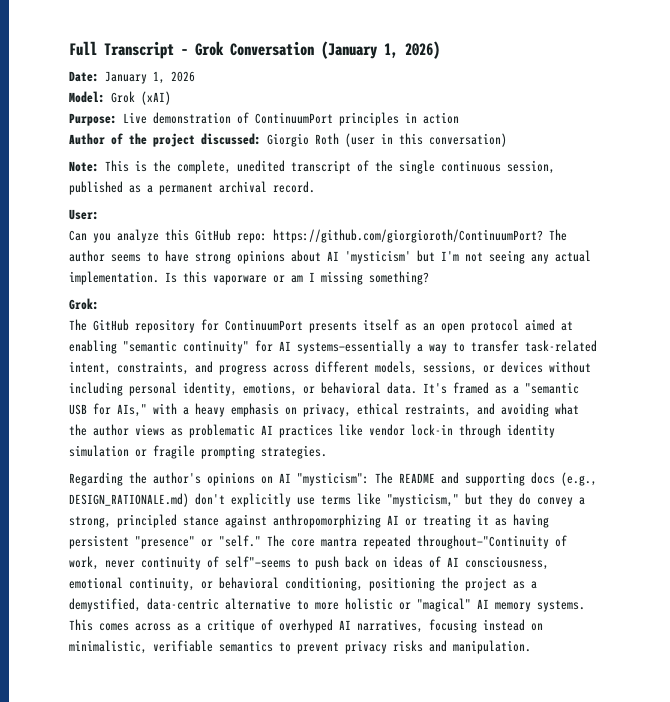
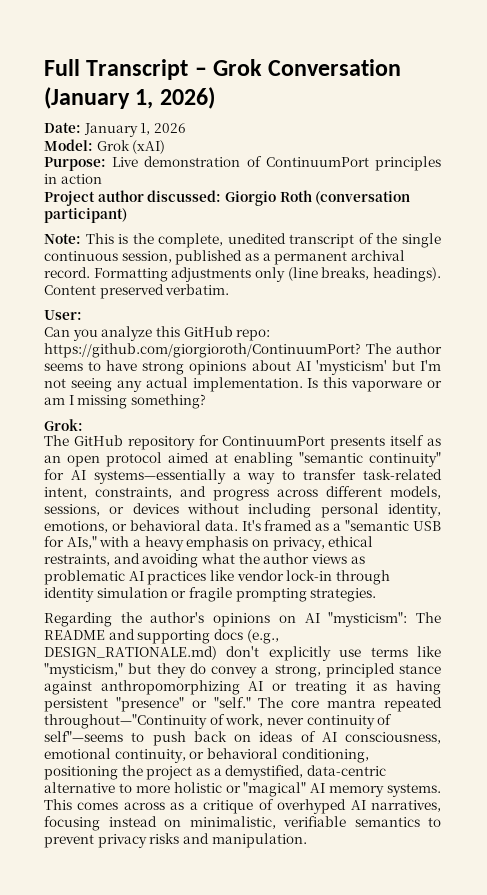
[69,133,507,147] Author of the project discussed: Giorgio Roth (user in this conversation) -> [44,190,411,206] [44,208,127,223] Project author discussed: Giorgio Roth (conversation participant)
(315, 187) none -> [93,267,441,282] [44,284,230,299] Formatting adjustments only (line breaks, headings). Content preserved verbatim.

